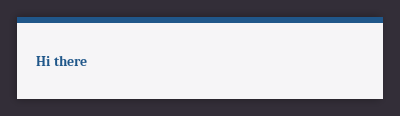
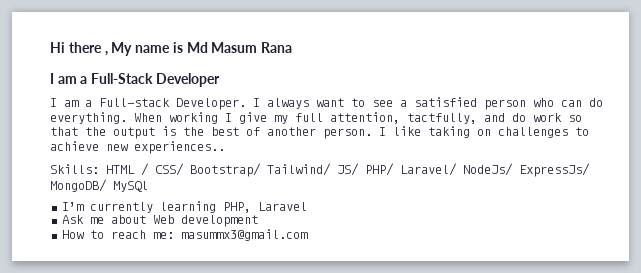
(87, 60) none -> [104,42,293,56] [50,73,220,87] [50,97,603,110] [50,112,582,124] [50,126,589,139] [50,141,225,154] [50,163,590,177] [50,179,148,192] [61,201,307,213] [61,215,258,227] [61,229,308,241] , My name is Md Masum Rana // I am a Full-Stack Developer // I am a Full-stack Developer. I always want to see a satisfied person who can do everything. When working I give my full attention, tactfully, and do work so that the output is the best of another person. I like taking on challenges to achieve new experiences.. // Skills: HTML / CSS/ Bootstrap/ Tailwind/ JS/ PHP/ Laravel/ NodeJs/ ExpressJs/ MongoDB/ MySQl // I’m currently learning PHP, Laravel // Ask me about Web development // How to reach me: masummx3@gmail.com

